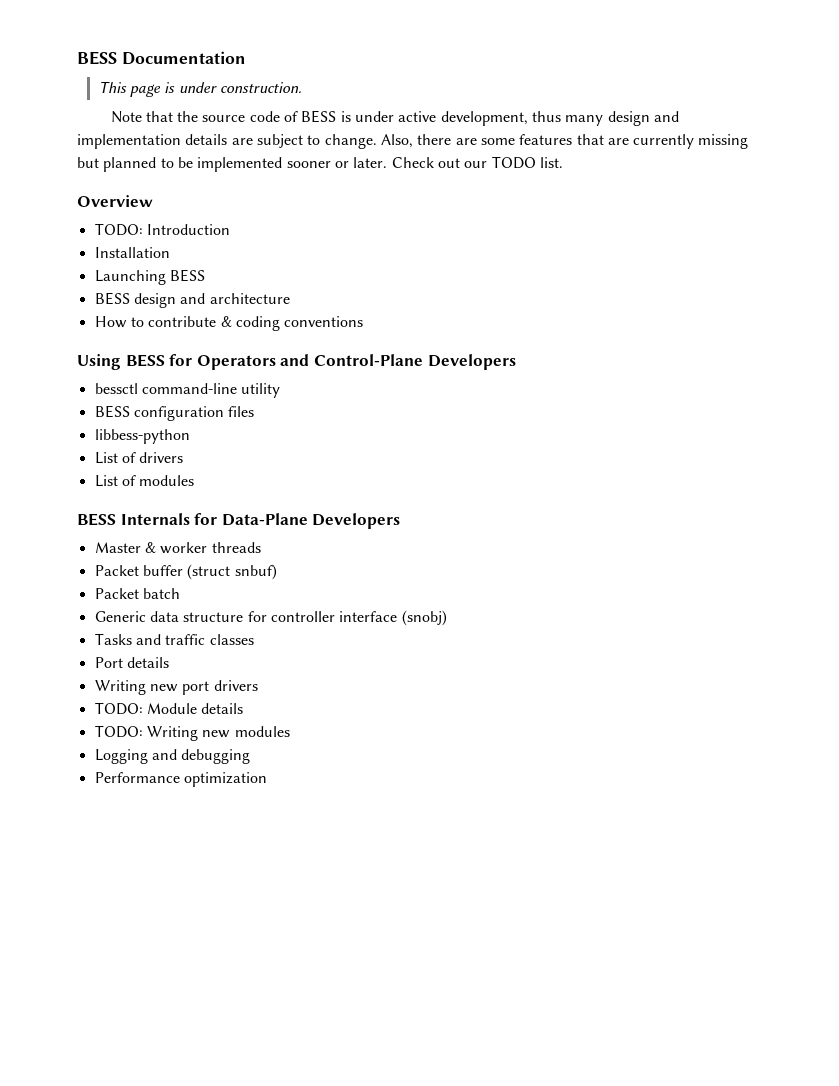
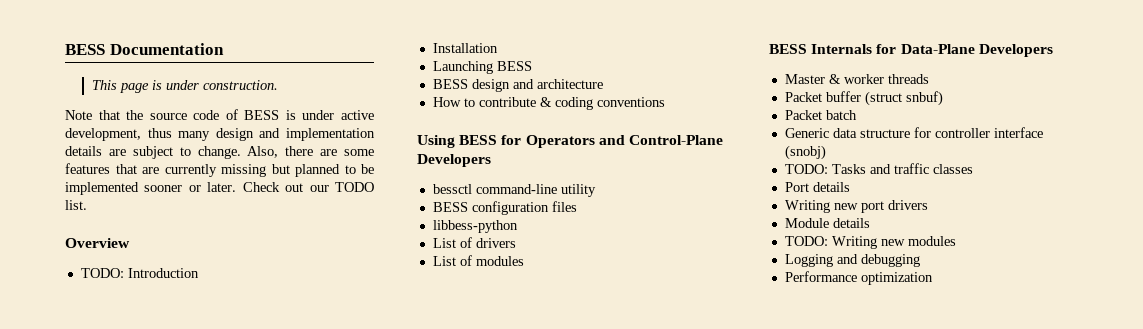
(447, 618) none -> [784,164,828,174] TODO:
[94,702,143,715] TODO: -> (928, 205) none

